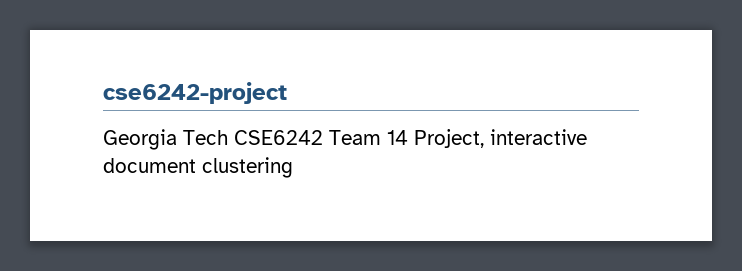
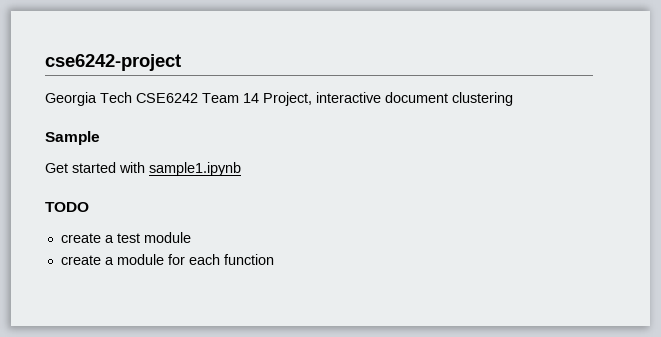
(293, 167) none -> [45,131,100,145] [45,162,241,176] [45,202,89,212] [60,232,191,243] [60,254,274,265] // Sample // Get started with sample1.ipynb // TODO // create a test module // create a module for each function

